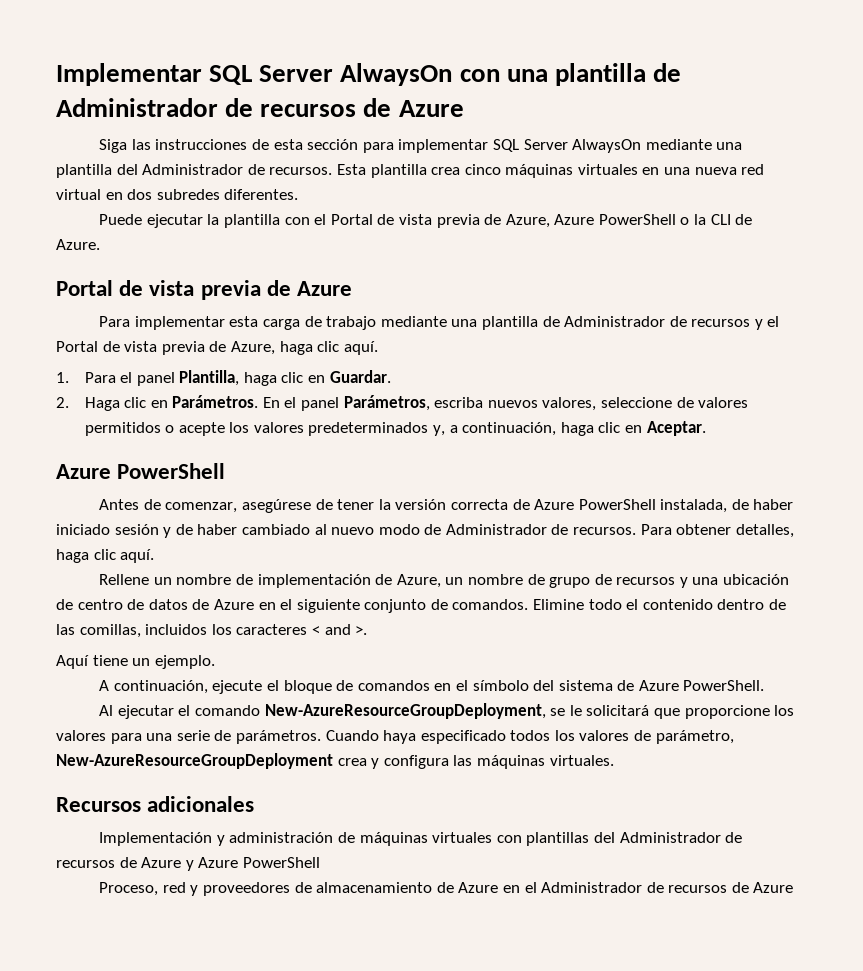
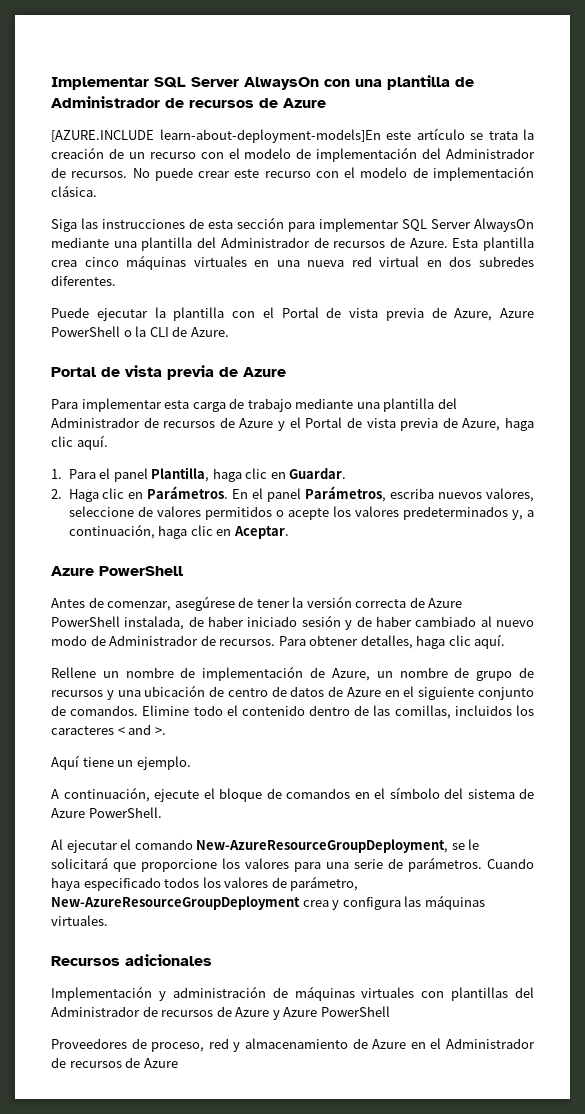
(464, 108) none -> [51,128,534,143] [51,147,535,162] [51,166,534,181] [51,185,97,197] // [AZURE.INCLUDE learn-about-deployment-models]En este artículo se trata la creación de un recurso con el modelo de implementación del Administrador de recursos. No puede crear este recurso con el modelo de implementación clásica.
[269,167,333,175] recursos. -> [333,237,448,248] recursos de Azure.
[542,316,751,327] de Administrador de recursos -> [437,398,457,409] [51,417,274,428] del Administrador de recursos de Azure
[99,882,312,896] Proceso, red y proveedores de -> [51,1038,241,1052] Proveedores de proceso, red y

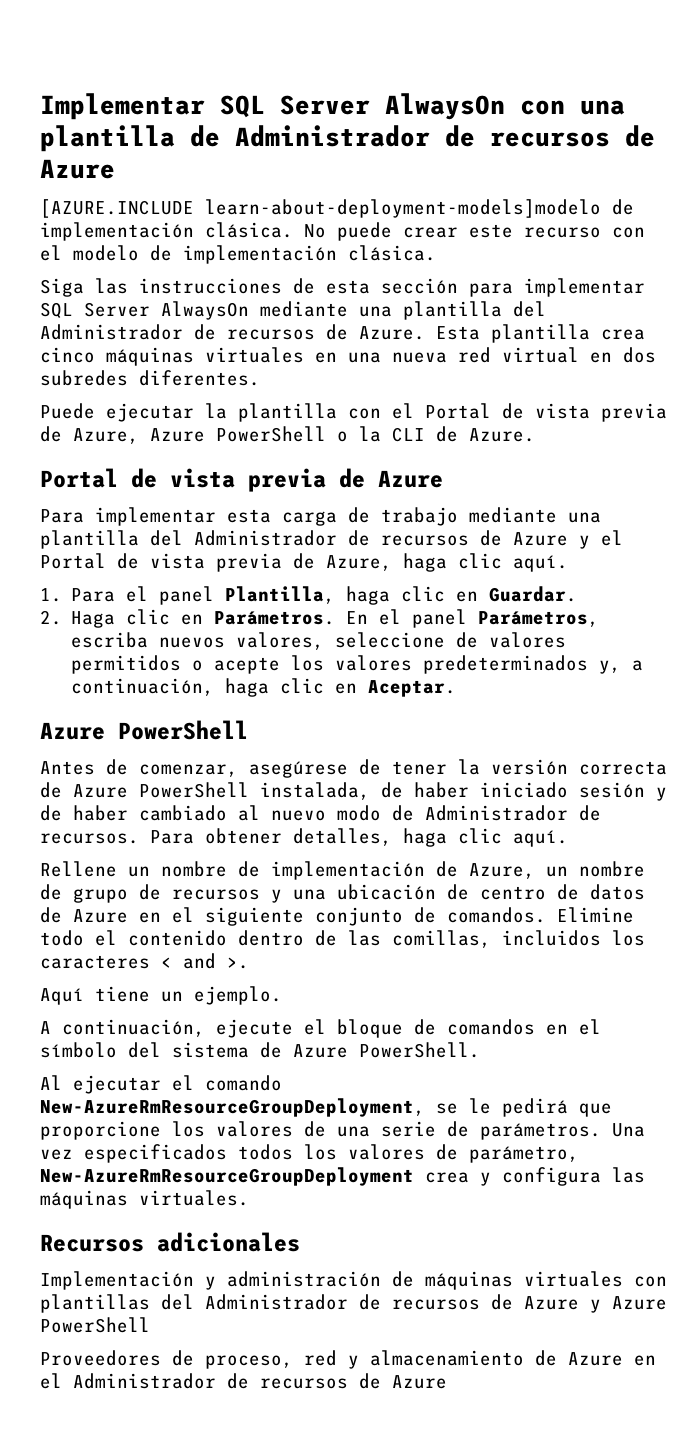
[159,128,534,143] [51,147,535,162] [51,167,128,178] learn-about-deployment-models]En este artículo se trata la creación de un recurso con el modelo de implementación del Administrador de recursos. -> [205,199,634,218] [40,222,293,241] learn-about-deployment-models]modelo de implementación clásica.
[196,839,449,853] New-AzureResourceGroupDeployment, -> [40,1098,425,1117] New-AzureRmResourceGroupDeployment,
[51,857,108,869] solicitará -> [502,1098,568,1117] pedirá
[294,862,321,872] para -> [304,1121,326,1137] de
[487,858,534,869] [51,877,161,891] Cuando haya especificado -> [612,1123,645,1137] [40,1144,227,1163] Una vez especificados
[51,896,300,910] New-AzureResourceGroupDeployment -> [40,1167,414,1186] New-AzureRmResourceGroupDeployment

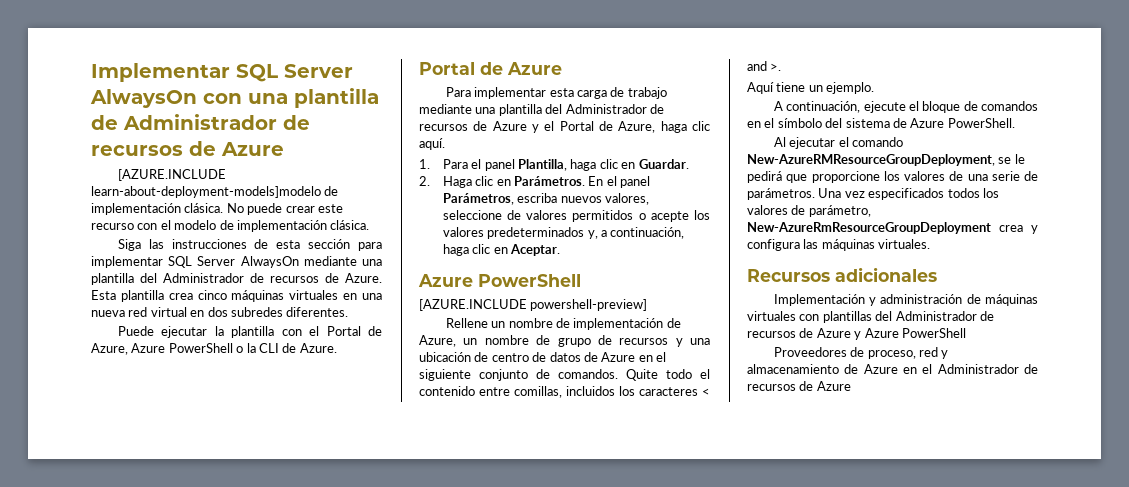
[535,403,667,422] [40,426,62,442] vista previa de -> (382, 331) none
[170,468,365,492] vista previa de -> (503, 68) none
[150,553,315,572] vista previa de -> (613, 126) none
[40,759,667,778] [40,782,667,801] [40,805,601,821] [40,828,568,847] Antes de comenzar, asegúrese de tener la versión correcta de Azure PowerShell instalada, de haber iniciado sesión y de haber cambiado al nuevo modo de Administrador de recursos. Para obtener detalles, haga clic aquí. -> [419,299,648,311] [AZURE.INCLUDE powershell-preview]
[557,907,634,923] Elimine -> [626,369,658,381] Quite
[238,930,381,946] dentro de las -> [479,387,510,396] entre
[40,1098,425,1117] New-AzureRmResourceGroupDeployment, -> [747,154,995,166] New-AzureRMResourceGroupDeployment,

